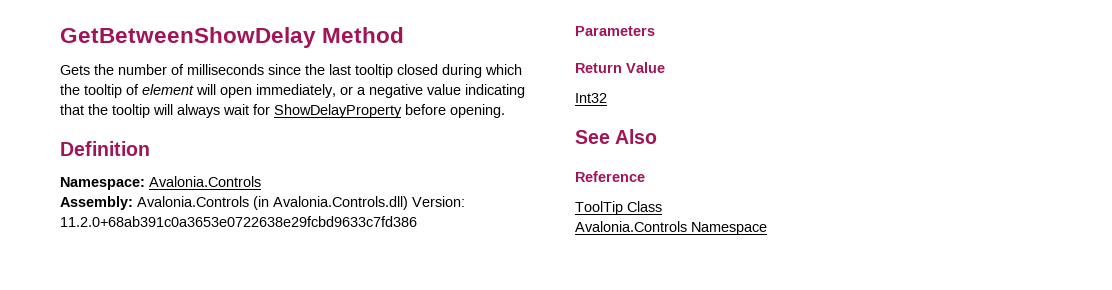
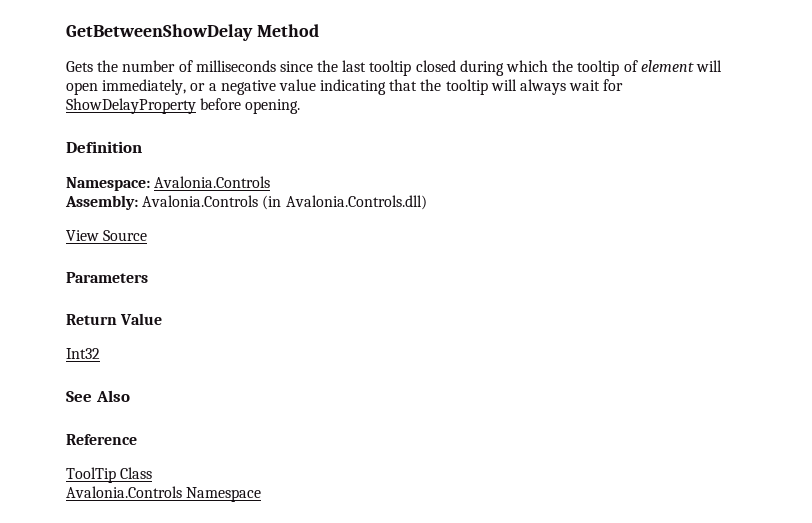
[412,196,465,207] [60,216,417,227] Version: 11.2.0+68ab391c0a3653e0722638e29fcbd9633c7fd386 -> [66,230,148,241] // View Source

